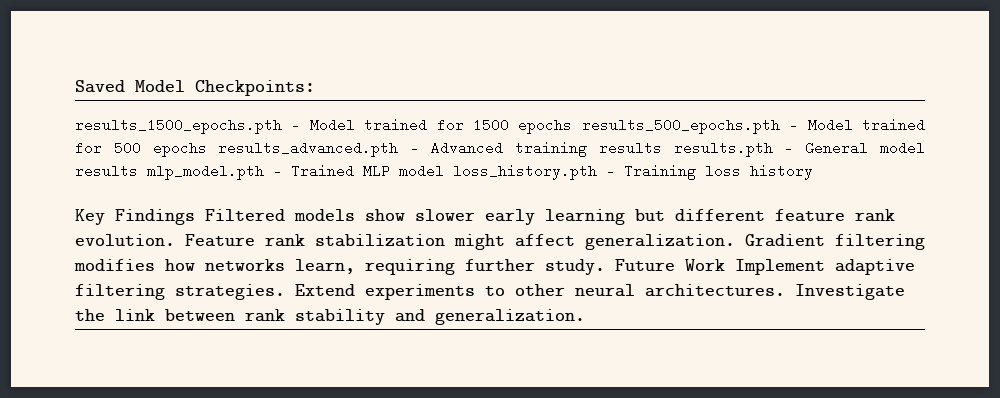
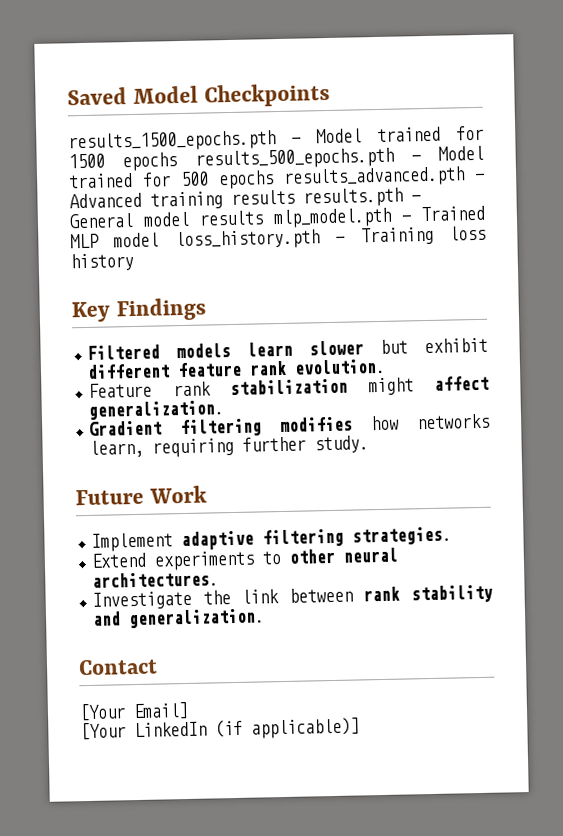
[195,80,315,96] Checkpoints: -> [203,82,330,108] Checkpoints
(195, 217) none -> (206, 309) //
[365,209,665,225] show slower early learning but -> [247,337,489,357] learn slower but exhibit
(175, 240) none -> (387, 366) //
(735, 242) none -> (225, 410) //
(605, 267) none -> (370, 444) //
(725, 265) none -> (207, 494) //
(285, 292) none -> (453, 536) //
(785, 290) none -> (220, 579) //
(585, 317) none -> [78,658,158,676] [79,701,189,722] [80,717,360,741] // Contact // [Your Email] // [Your LinkedIn (if applicable)]

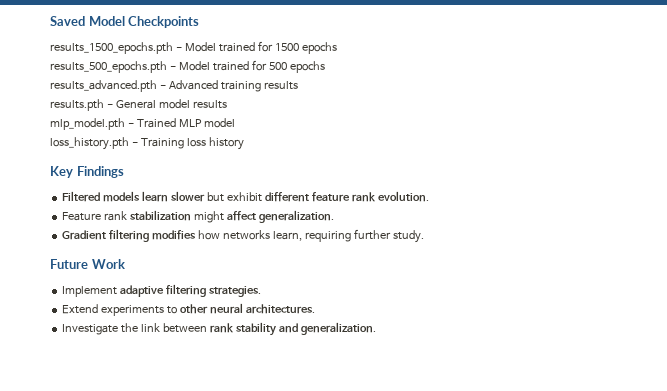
(178, 162) none -> (337, 48) //
(274, 180) none -> (325, 67) //
(295, 197) none -> (298, 85) //
(264, 218) none -> (227, 104) //
(160, 240) none -> (235, 123) //
[78,658,158,676] [79,701,189,722] [80,717,360,741] // Contact // [Your Email] // [Your LinkedIn (if applicable)] -> (376, 328) none

